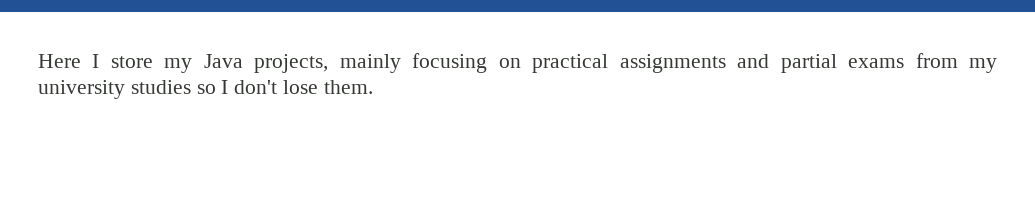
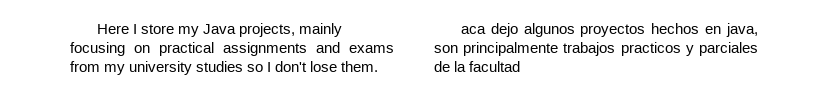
[780,54,837,73] partial -> (340, 47) none
(373, 87) none -> [460,23,758,37] [434,42,758,56] [434,61,521,72] // aca dejo algunos proyectos hechos en java, son principalmente trabajos practicos y parciales de la facultad

